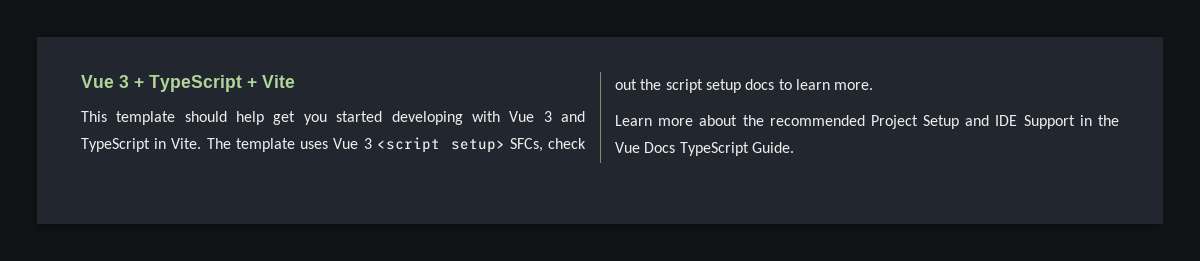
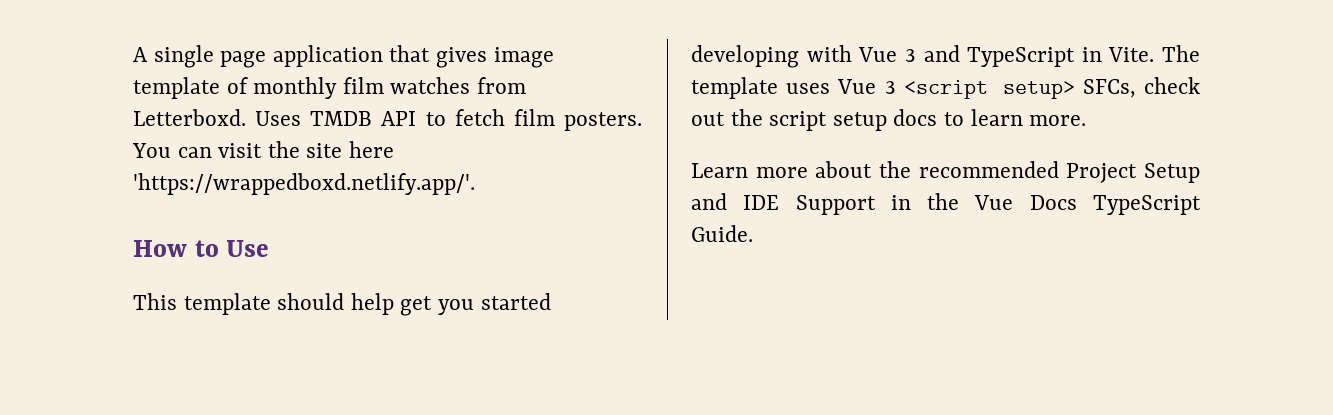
[81,75,295,92] Vue 3 + TypeScript + Vite -> [133,45,554,68] [133,77,527,99] [133,109,643,131] [132,141,395,158] [133,173,475,195] [133,240,270,257] A single page application that gives image template of monthly film watches from Letterboxd. Uses TMDB API to fetch film posters. You can visit the site here 'https://wrappedboxd.netlify.app/'. // How to Use

